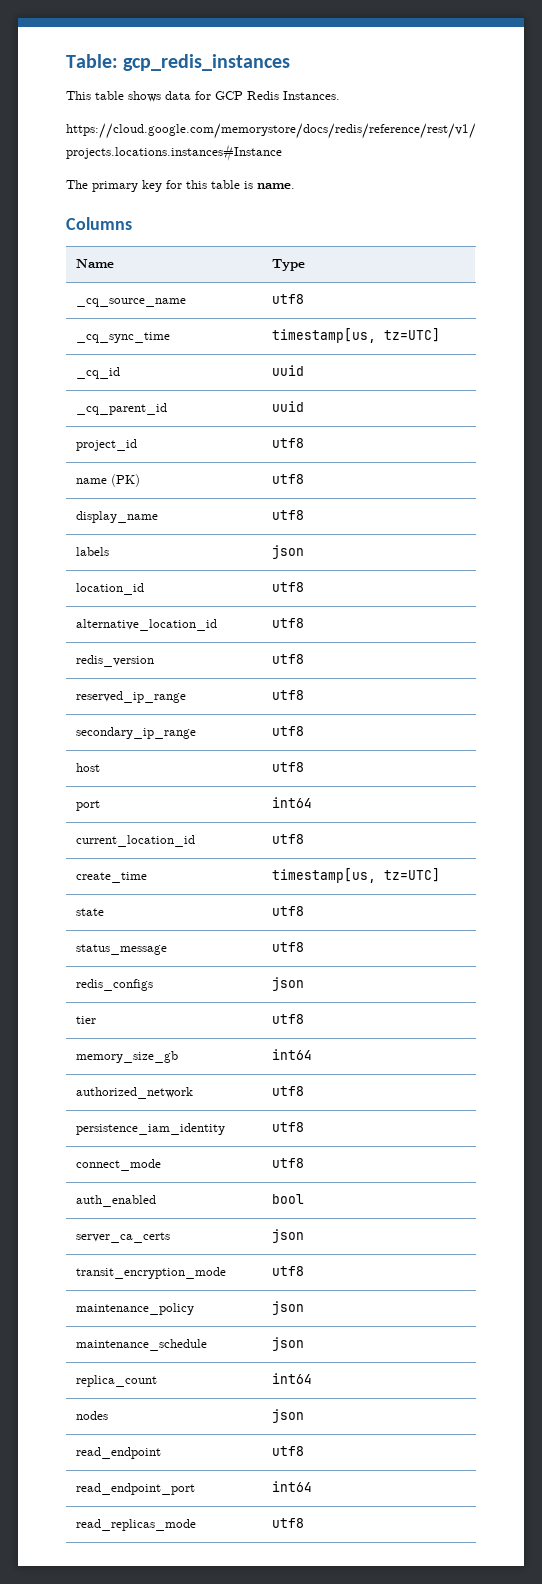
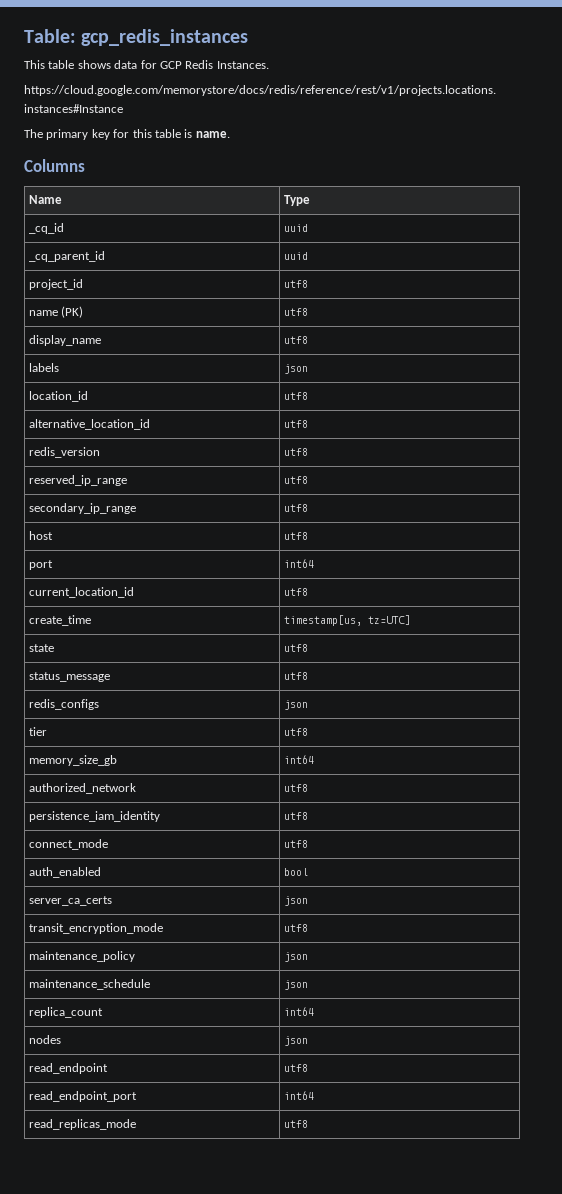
[75,298,186,307] [271,294,304,304] [75,332,170,343] [271,328,440,343] // _cq_source_name | utf8 // _cq_sync_time | timestamp[us, tz=UTC] -> (311, 200) none

